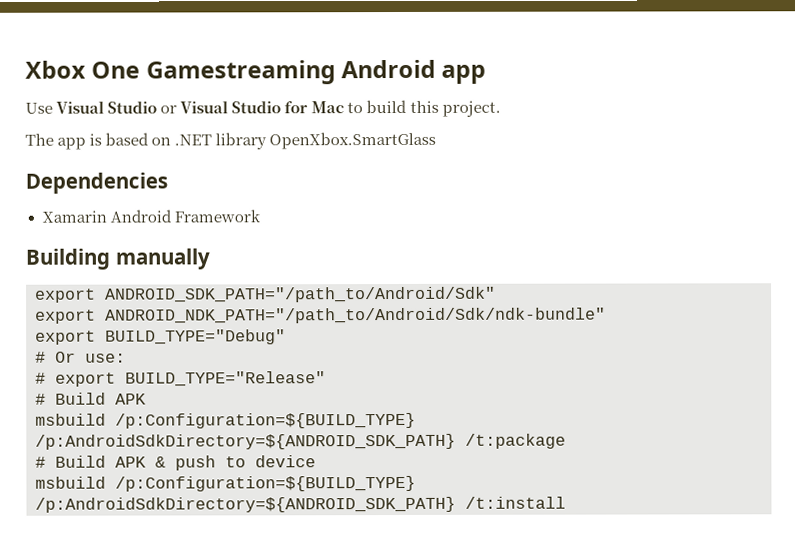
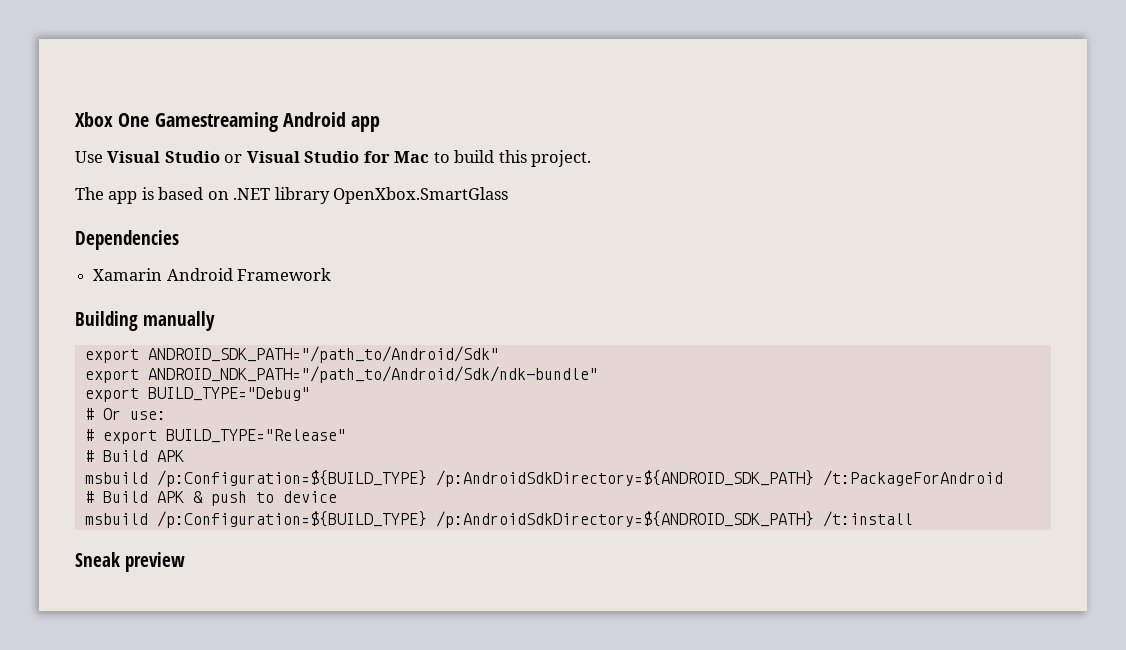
[465,433,566,449] /t:package -> [822,470,1003,486] /t:PackageForAndroid
(566, 502) none -> [75,552,185,572] // Sneak preview

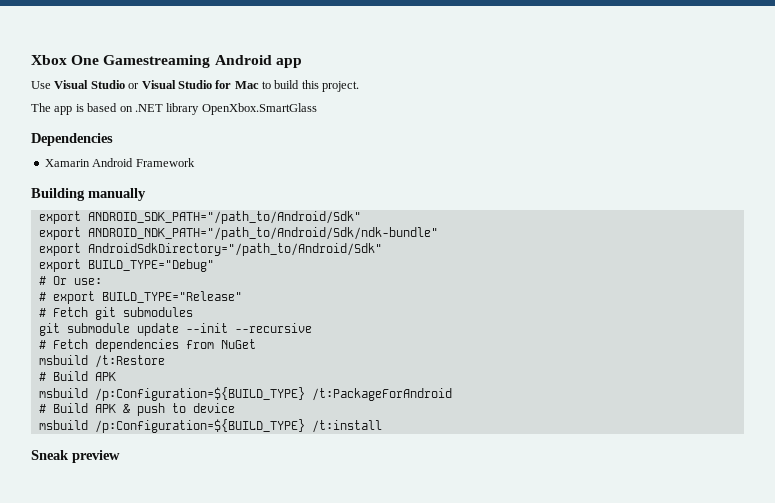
(598, 374) none -> [38,243,382,256] // export AndroidSdkDirectory="/path_to/Android/Sdk"
(346, 436) none -> [38,307,193,320] [38,323,312,336] [38,339,256,352] [38,355,165,368] // # Fetch git submodules // git submodule update --init --recursive // # Fetch dependencies from NuGet // msbuild /t:Restore
[435,470,814,487] /p:AndroidSdkDirectory=${ANDROID_SDK_PATH} -> (305, 394) none
[435,511,814,528] /p:AndroidSdkDirectory=${ANDROID_SDK_PATH} -> (305, 426) none

